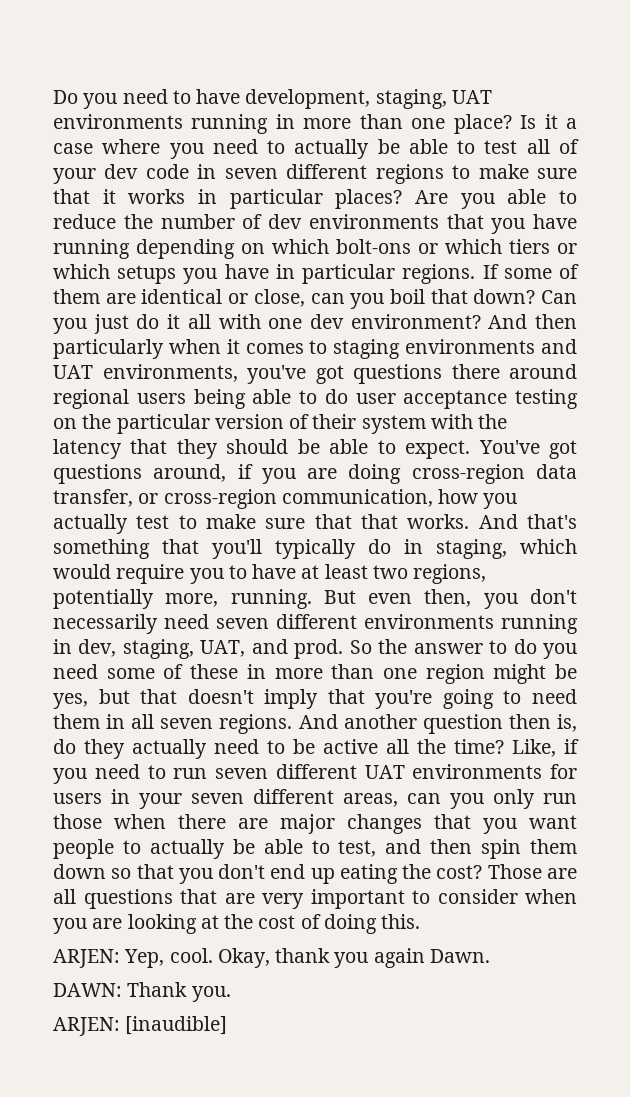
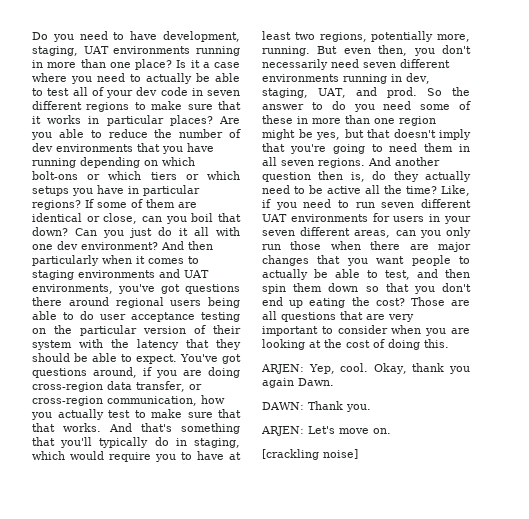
[402,264,476,284] regions. -> [32,200,81,210] regions?
[125,1016,228,1035] [inaudible] -> [308,426,391,434] [262,449,358,460] Let's move on. // [crackling noise]

